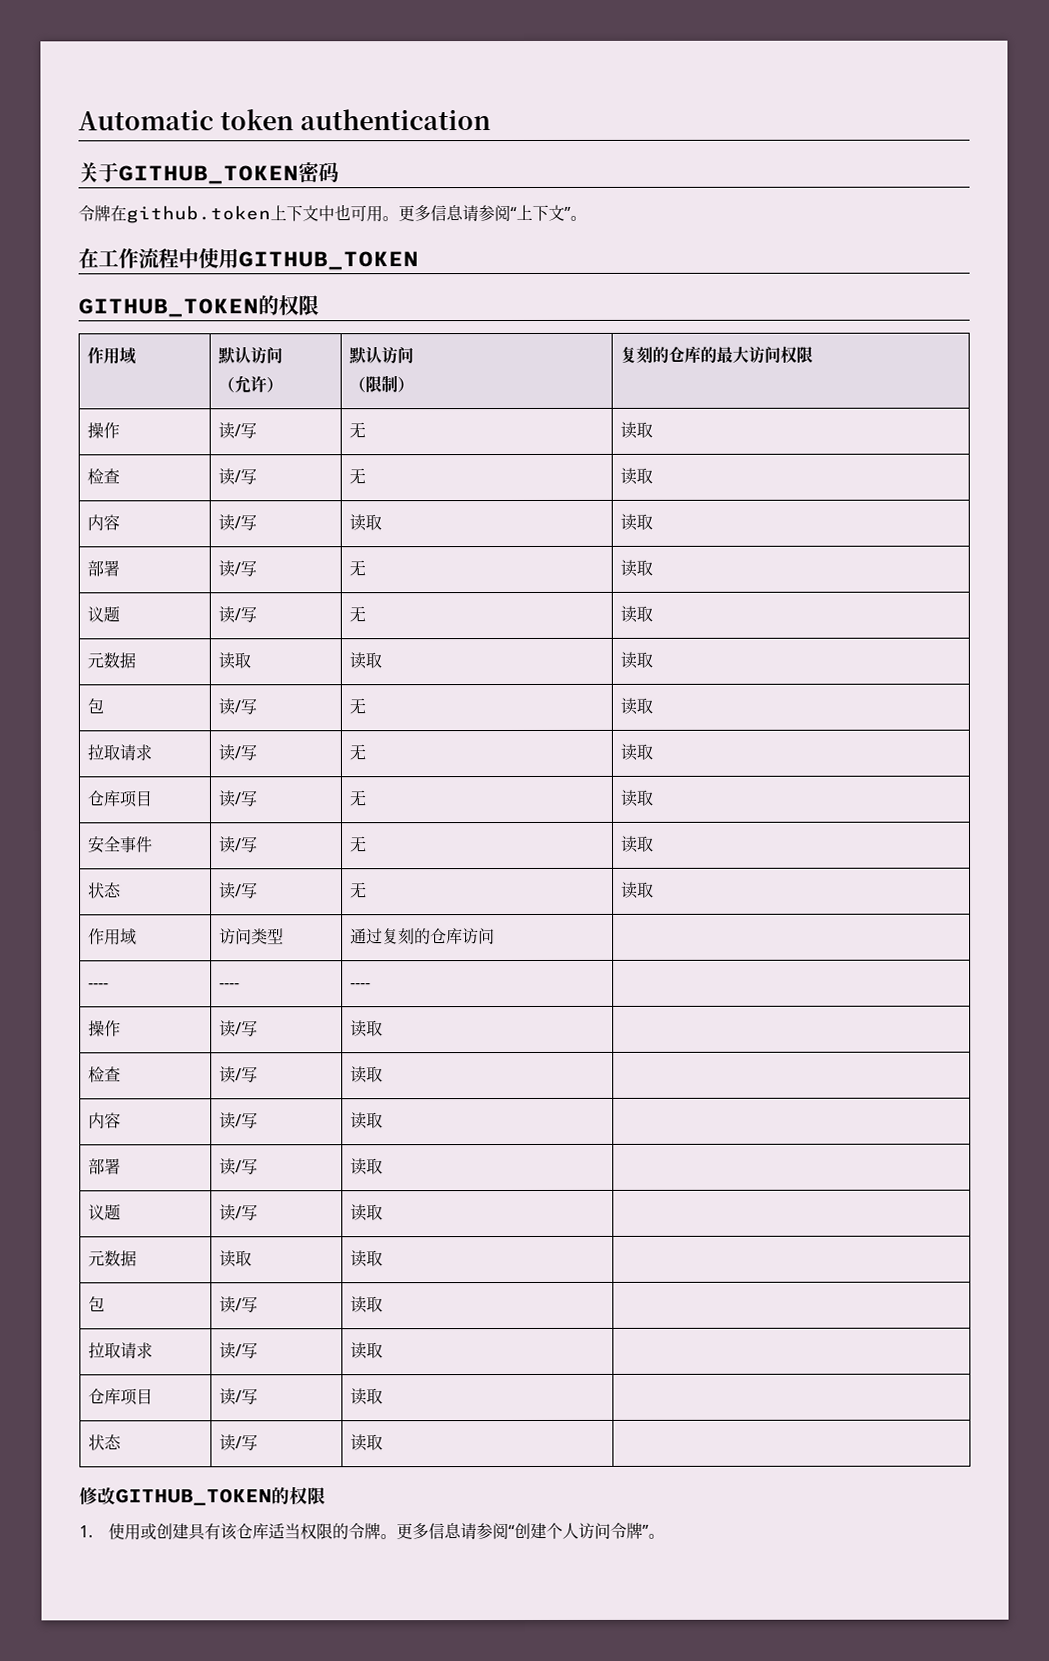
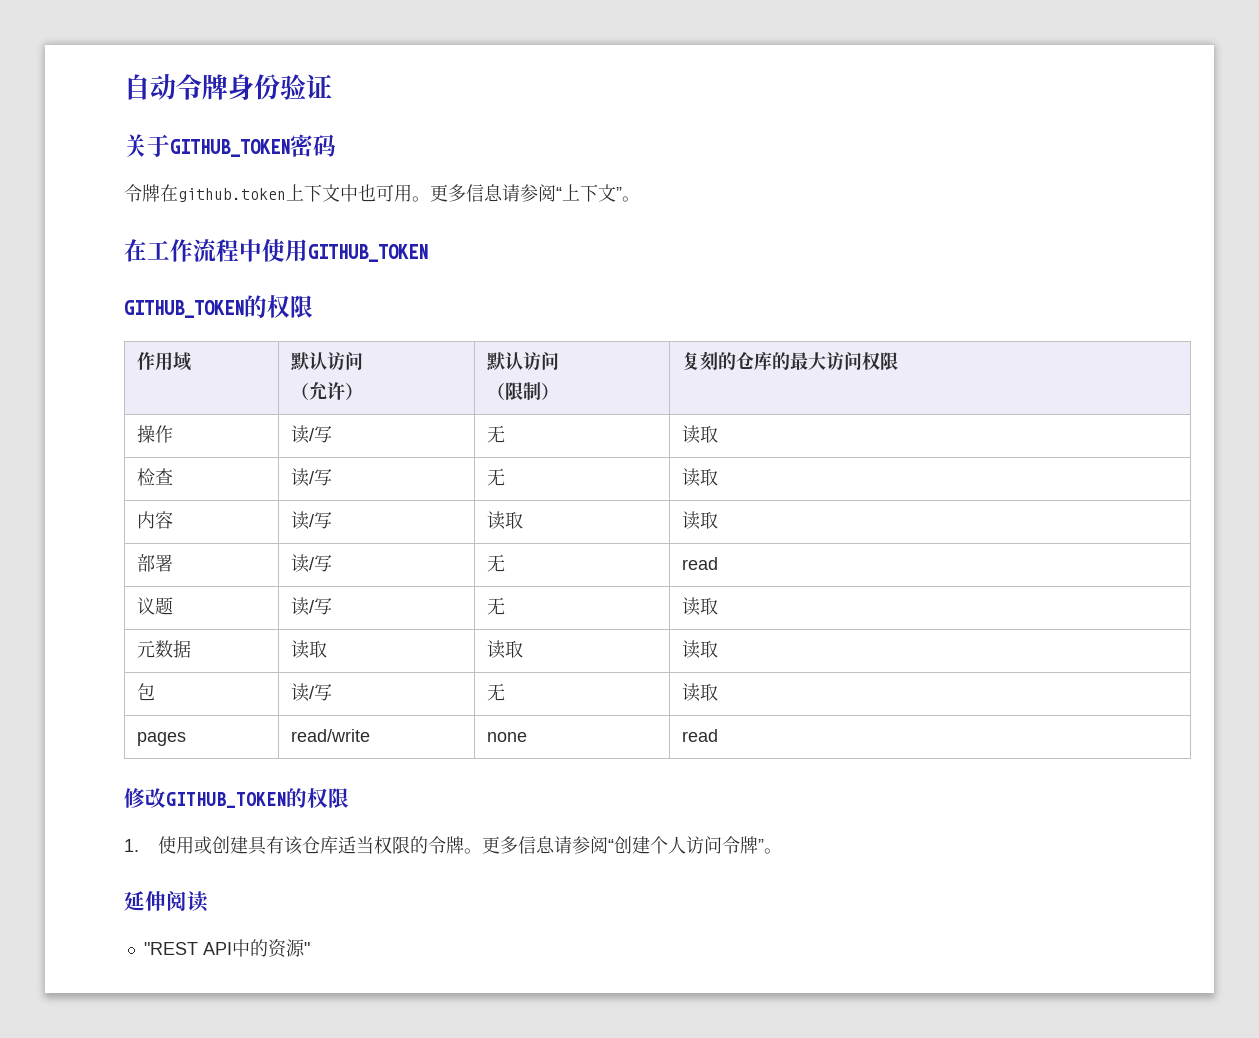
[78,109,491,131] Automatic token authentication -> [124,73,332,100] 自动令牌身份验证
[620,559,654,577] 读取 -> [681,557,718,570] read
[87,744,153,761] [218,744,258,762] [349,744,367,761] [620,743,654,761] [87,790,153,808] [218,790,258,808] [349,790,367,807] [620,789,654,807] [88,836,154,854] [219,836,259,854] [350,836,368,853] [621,835,655,853] [88,882,123,899] [219,882,259,900] [350,882,368,899] [621,881,655,899] [88,928,138,946] [219,928,285,945] [350,928,496,945] [88,982,110,989] [219,982,241,989] [350,982,372,989] [88,1020,122,1037] [219,1020,259,1038] [350,1020,384,1038] [88,1066,122,1083] [219,1066,259,1084] [350,1066,384,1084] [88,1112,122,1129] [219,1112,259,1130] [350,1112,384,1130] [88,1158,122,1175] [219,1158,259,1176] [350,1158,384,1176] [88,1204,122,1221] [219,1204,259,1222] [350,1204,384,1222] [88,1250,138,1267] [219,1250,253,1268] [350,1250,384,1268] [88,1296,106,1312] [219,1296,259,1314] [350,1296,384,1314] [88,1342,154,1359] [219,1342,259,1360] [350,1342,384,1360] [88,1388,154,1406] [219,1388,259,1406] [350,1388,384,1406] [88,1434,123,1451] [219,1434,259,1452] [350,1434,384,1452] 拉取请求 | 读/写 | 无 | 读取 // 仓库项目 | 读/写 | 无 | 读取 // 安全事件 | 读/写 | 无 | 读取 // 状态 | 读/写 | 无 | 读取 // 作用域 | 访问类型 | 通过复刻的仓库访问 | // ---- | ---- | ---- | // 操作 | 读/写 | 读取 | // 检查 | 读/写 | 读取 | // 内容 | 读/写 | 读取 | // 部署 | 读/写 | 读取 | // 议题 | 读/写 | 读取 | // 元数据 | 读取 | 读取 | // 包 | 读/写 | 读取 | // 拉取请求 | 读/写 | 读取 | // 仓库项目 | 读/写 | 读取 | // 状态 | 读/写 | 读取 | -> [136,732,186,746] [290,729,370,742] [486,732,527,742] [681,729,718,742] pages | read/write | none | read
(665, 1536) none -> [124,891,209,912] [143,939,310,958] // 延伸阅读 // "REST API中的资源"

